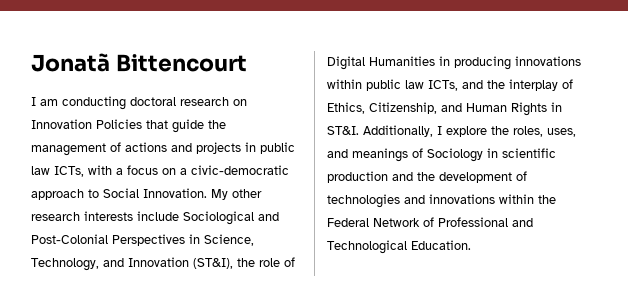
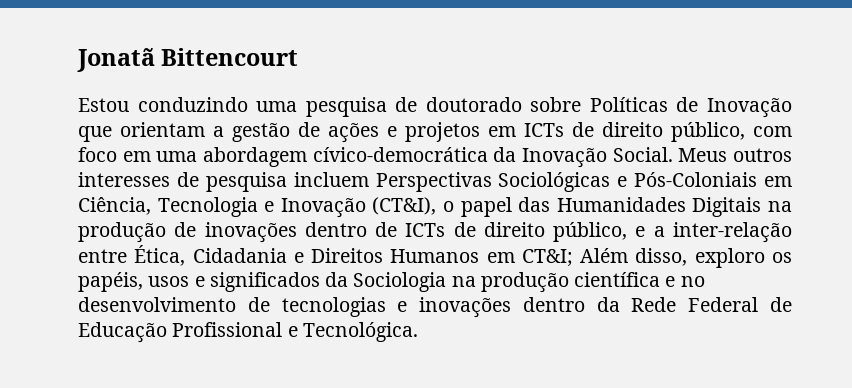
[31,96,247,110] [31,119,226,133] [31,142,295,156] [31,165,289,177] [31,188,262,200] [31,211,279,225] [31,234,254,246] [31,257,295,271] [327,56,581,70] [327,79,573,91] [327,102,562,116] [327,125,576,137] [327,148,556,162] [327,171,527,183] [327,194,556,208] [327,217,533,227] [327,240,471,254] I am conducting doctoral research on Innovation Policies that guide the management of actions and projects in public law ICTs, with a focus on a civic-democratic approach to Social Innovation. My other research interests include Sociological and Post-Colonial Perspectives in Science, Technology, and Innovation (ST&I), the role of Digital Humanities in producing innovations within public law ICTs, and the interplay of Ethics, Citizenship, and Human Rights in ST&I. Additionally, I explore the roles, uses, and meanings of Sociology in scientific production and the development of technologies and innovations within the Federal Network of Professional and Technological Education. -> [78,97,792,118] [78,122,792,143] [78,147,792,168] [78,172,792,192] [78,197,793,218] [78,222,792,243] [78,245,792,268] [78,272,705,293] [78,297,793,318] [78,322,418,343] Estou conduzindo uma pesquisa de doutorado sobre Políticas de Inovação que orientam a gestão de ações e projetos em ICTs de direito público, com foco em uma abordagem cívico-democrática da Inovação Social. Meus outros interesses de pesquisa incluem Perspectivas Sociológicas e Pós-Coloniais em Ciência, Tecnologia e Inovação (CT&I), o papel das Humanidades Digitais na produção de inovações dentro de ICTs de direito público, e a inter-relação entre Ética, Cidadania e Direitos Humanos em CT&I; Além disso, exploro os papéis, usos e significados da Sociologia na produção científica e no desenvolvimento de tecnologias e inovações dentro da Rede Federal de Educação Profissional e Tecnológica.

